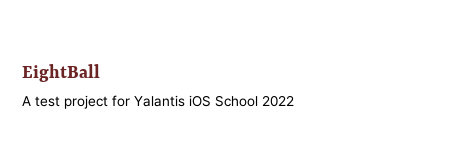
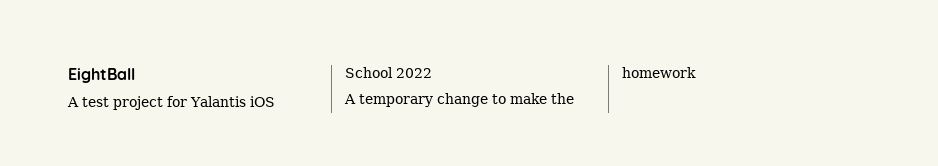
(294, 101) none -> [344,93,574,107] [622,67,696,78] // A temporary change to make the homework

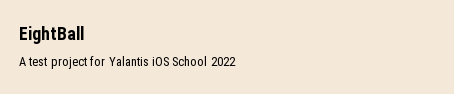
[344,93,574,107] [622,67,696,78] // A temporary change to make the homework -> (236, 61) none

